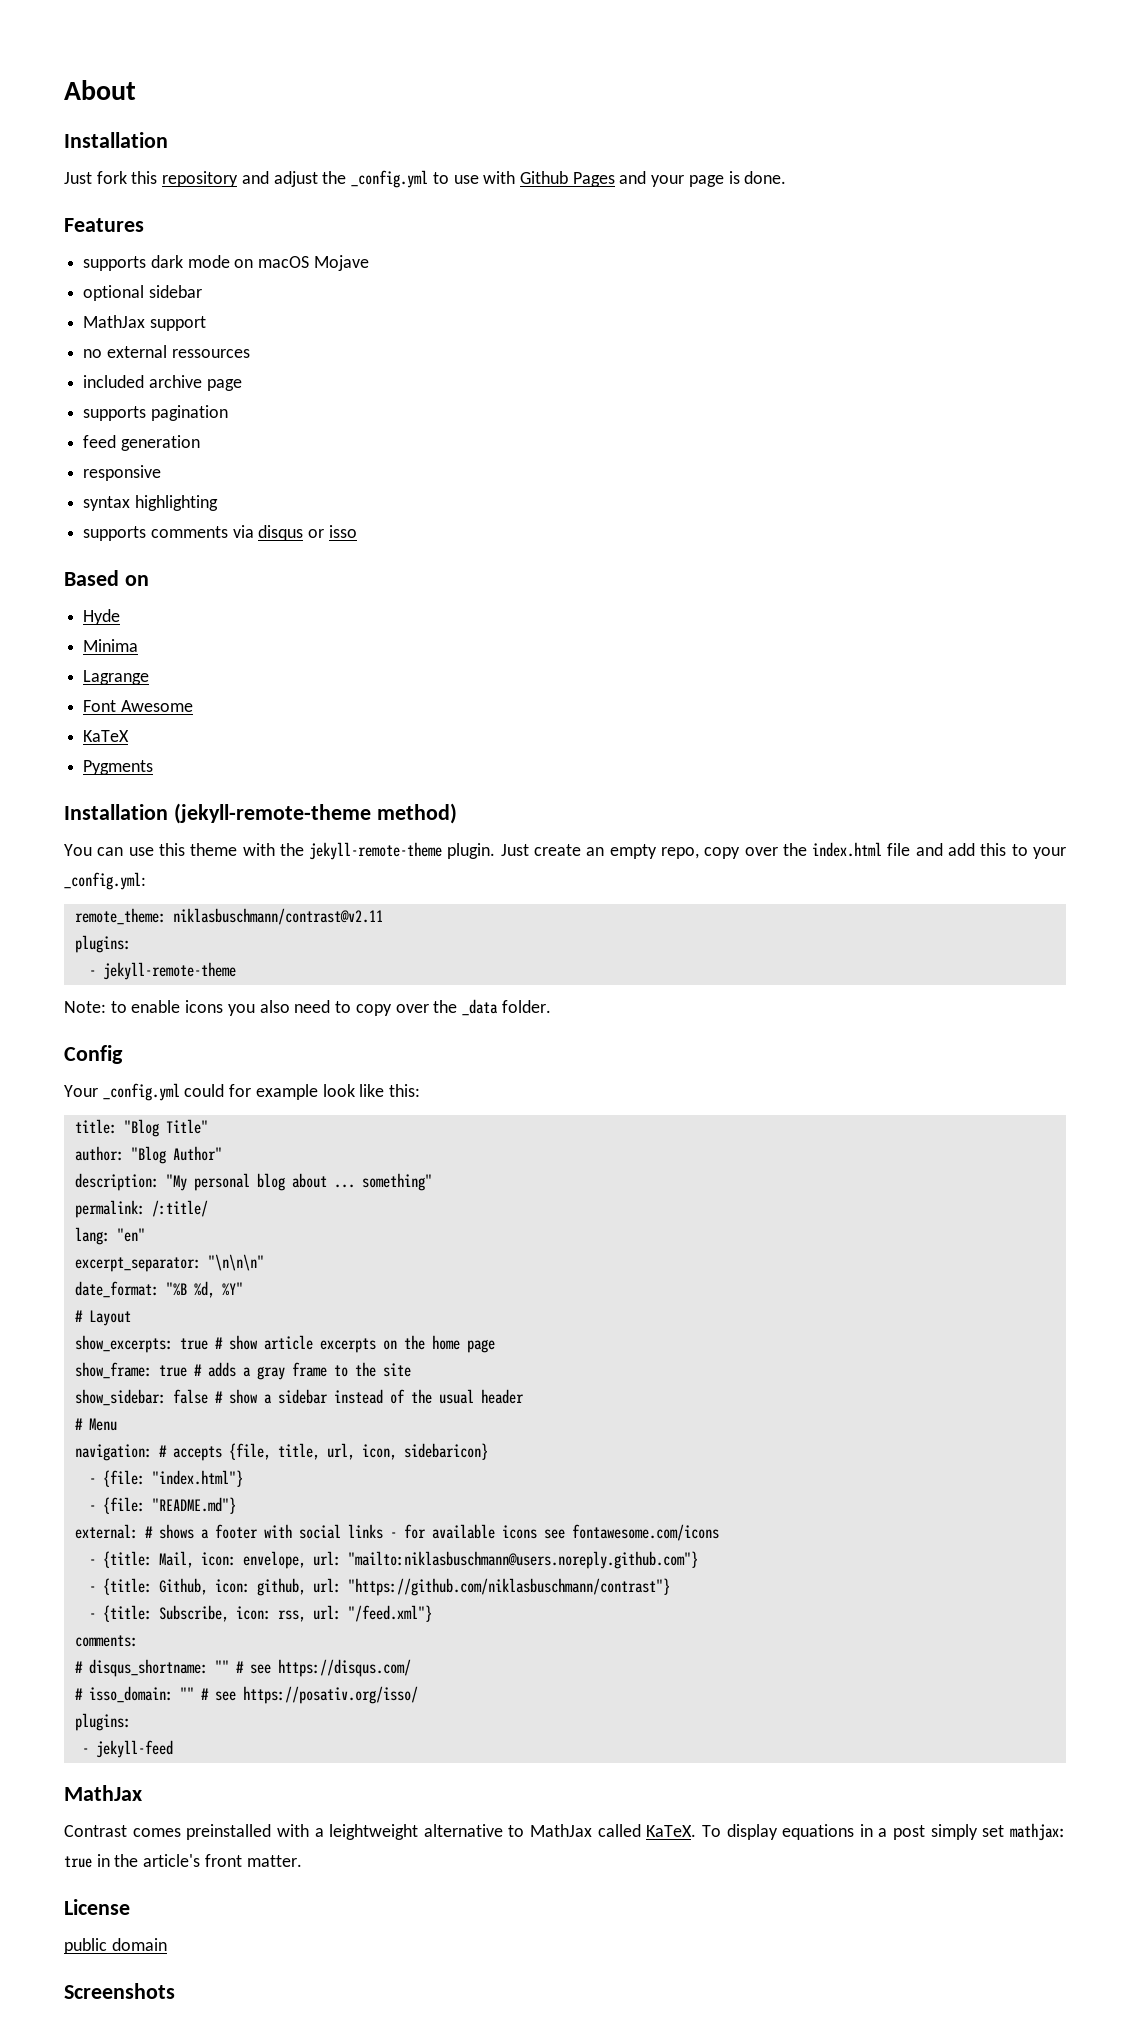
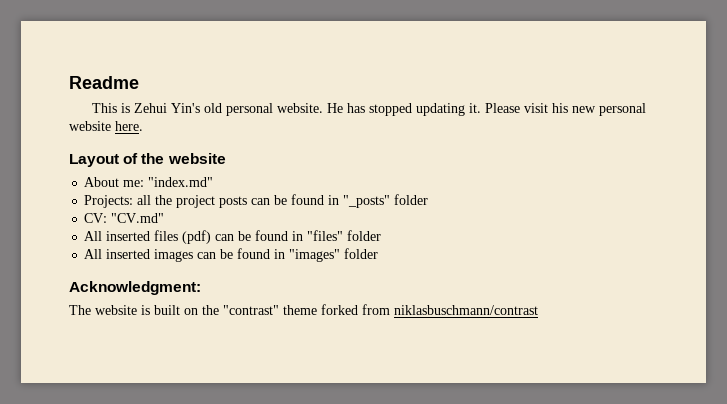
[64,80,136,100] [64,132,168,148] [64,170,787,188] [64,218,144,232] [83,255,369,271] [83,285,202,301] [83,315,206,331] [83,345,250,358] [83,375,242,391] [83,405,228,421] [83,435,200,451] [83,465,162,481] [83,495,218,511] [83,525,357,541] [64,570,149,586] [83,609,121,625] [83,639,139,652] [83,670,150,685] [83,700,193,712] [83,730,130,742] [83,760,154,775] [64,803,457,824] [64,842,1067,860] [64,872,146,890] [74,908,383,925] [74,935,131,953] [88,962,236,980] [64,999,551,1016] [64,1045,123,1064] [64,1083,421,1101] [74,1119,208,1137] [74,1146,222,1164] [74,1173,432,1191] [74,1200,208,1218] [74,1227,145,1245] [74,1254,264,1272] [74,1281,243,1298] [74,1310,131,1326] [74,1335,495,1353] [74,1362,411,1380] [74,1389,524,1406] [74,1418,117,1431] [74,1443,488,1461] [88,1470,243,1487] [88,1497,236,1514] [74,1524,719,1541] [88,1551,698,1569] [88,1578,670,1596] [88,1605,432,1622] [74,1635,138,1647] [74,1659,411,1677] [74,1686,418,1704] [74,1713,131,1731] [81,1740,173,1758] [64,1785,142,1801] [64,1823,1067,1841] [64,1854,302,1868] [64,1899,130,1915] [64,1938,167,1954] [64,1983,175,1999] About // Installation // Just fork this repository and adjust the _config.yml to use with Github Pages and your page is done. // Features // supports dark mode on macOS Mojave // optional sidebar // MathJax support // no external ressources // included archive page // supports pagination // feed generation // responsive // syntax highlighting // supports comments via disqus or isso // Based on // Hyde // Minima // Lagrange // Font Awesome // KaTeX // Pygments // Installation (jekyll-remote-theme method) // You can use this theme with the jekyll-remote-theme plugin. Just create an empty repo, copy over the index.html file and add this to your _config.yml: // remote_theme: niklasbuschmann/contrast@v2.11 // plugins: // - jekyll-remote-theme // Note: to enable icons you also need to copy over the _data folder. // Config // Your _config.yml could for example look like this: // title: "Blog Title" // author: "Blog Author" // description: "My personal blog about ... something" // permalink: /:title/ // lang: "en" // excerpt_separator: "\n\n\n" // date_format: "%B %d, %Y" // # Layout // show_excerpts: true # show article excerpts on the home page // show_frame: true # adds a gray frame to the site // show_sidebar: false # show a sidebar instead of the usual header // # Menu // navigation: # accepts {file, title, url, icon, sidebaricon} // - {file: "index.html"} // - {file: "README.md"} // external: # shows a footer with social links - for available icons see fontawesome.com/icons // - {title: Mail, icon: envelope, url: "mailto:niklasbuschmann@users.noreply.github.com"} // - {title: Github, icon: github, url: "https://github.com/niklasbuschmann/contrast"} // - {title: Subscribe, icon: rss, url: "/feed.xml"} // comments: // # disqus_shortname: "" # see https://disqus.com/ // # isso_domain: "" # see https://posativ.org/isso/ // plugins: // - jekyll-feed // MathJax // Contrast comes preinstalled with a leightweight alternative to MathJax called KaTeX. To display equations in a post simply set mathjax: true in the article's front matter. // License // public domain // Screenshots -> [69,76,139,89] [91,103,646,116] [69,121,143,131] [69,153,226,167] [84,177,214,187] [84,194,429,208] [84,213,165,223] [84,230,382,244] [84,248,379,262] [69,281,201,295] [69,304,538,315] Readme // This is Zehui Yin's old personal website. He has stopped updating it. Please visit his new personal website here. // Layout of the website // About me: "index.md" // Projects: all the project posts can be found in "_posts" folder // CV: "CV.md" // All inserted files (pdf) can be found in "files" folder // All inserted images can be found in "images" folder // Acknowledgment: // The website is built on the "contrast" theme forked from niklasbuschmann/contrast

